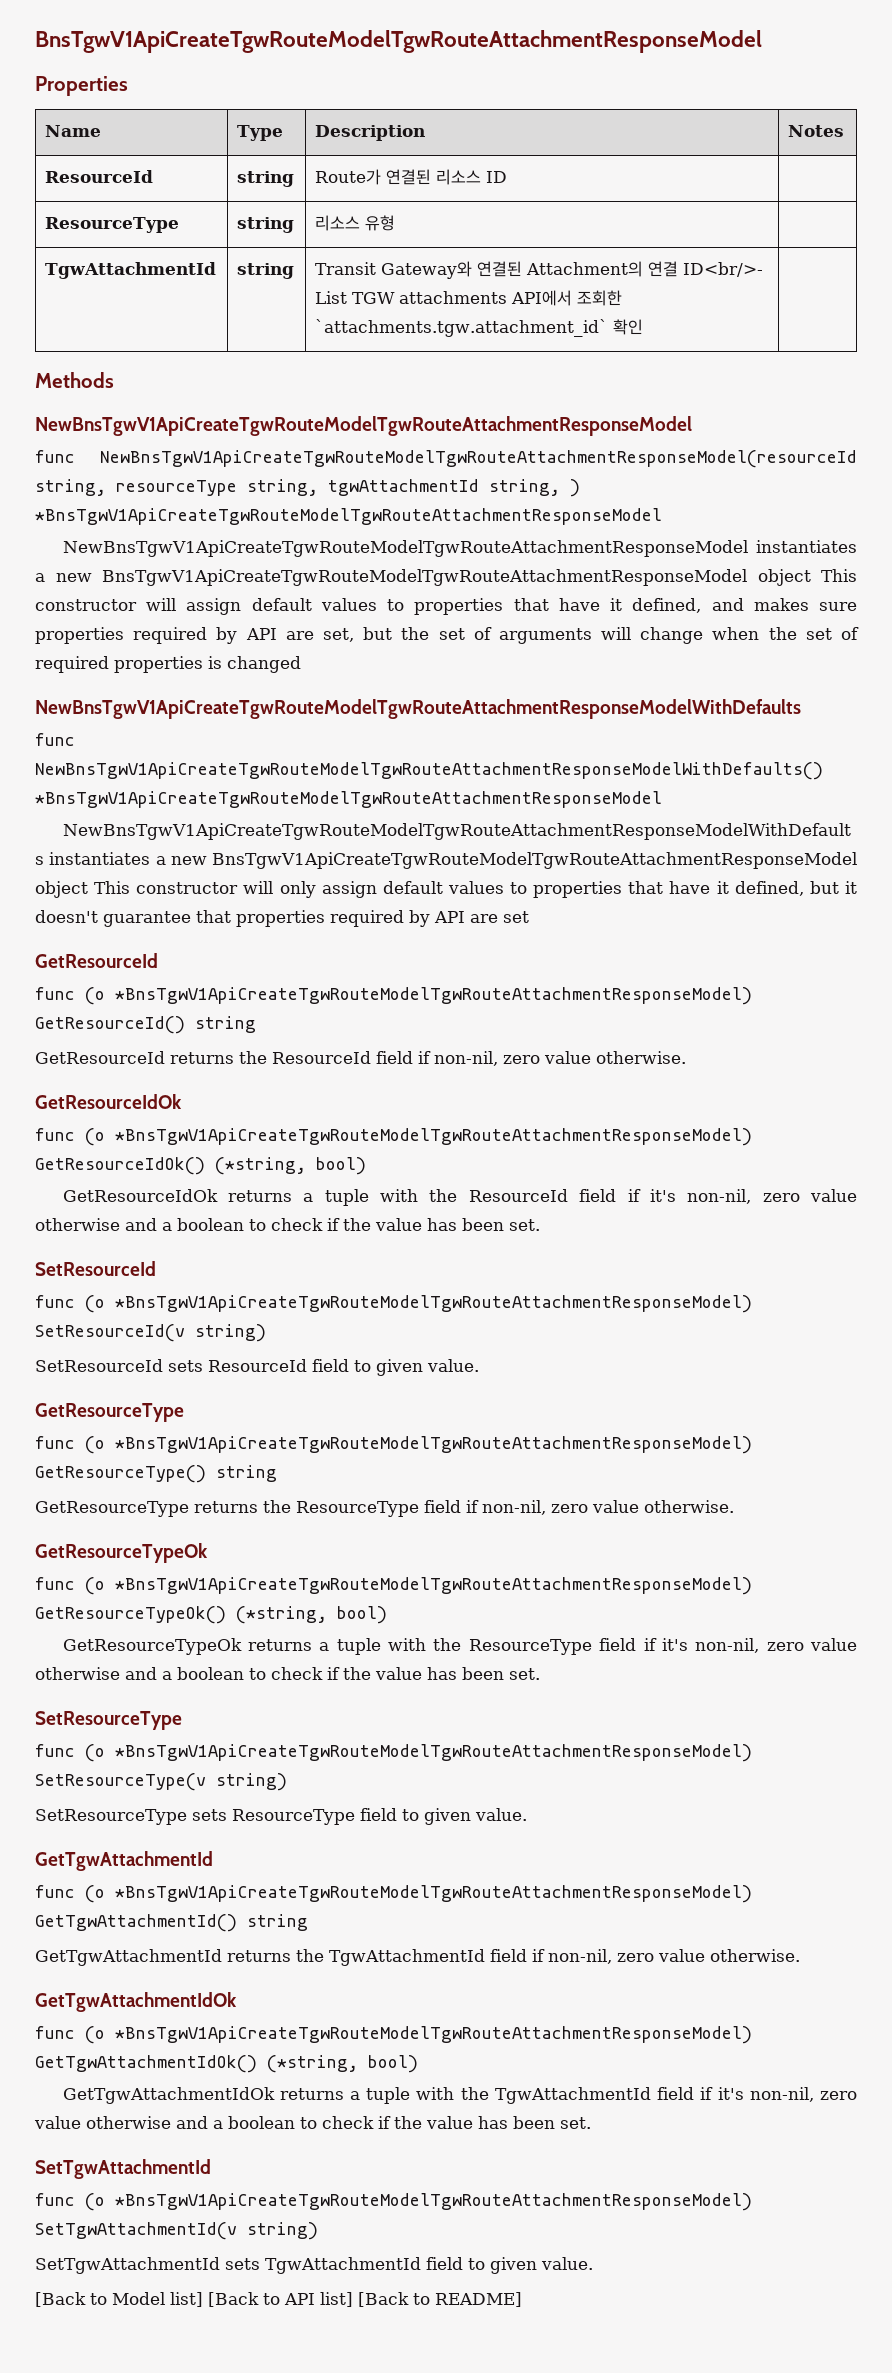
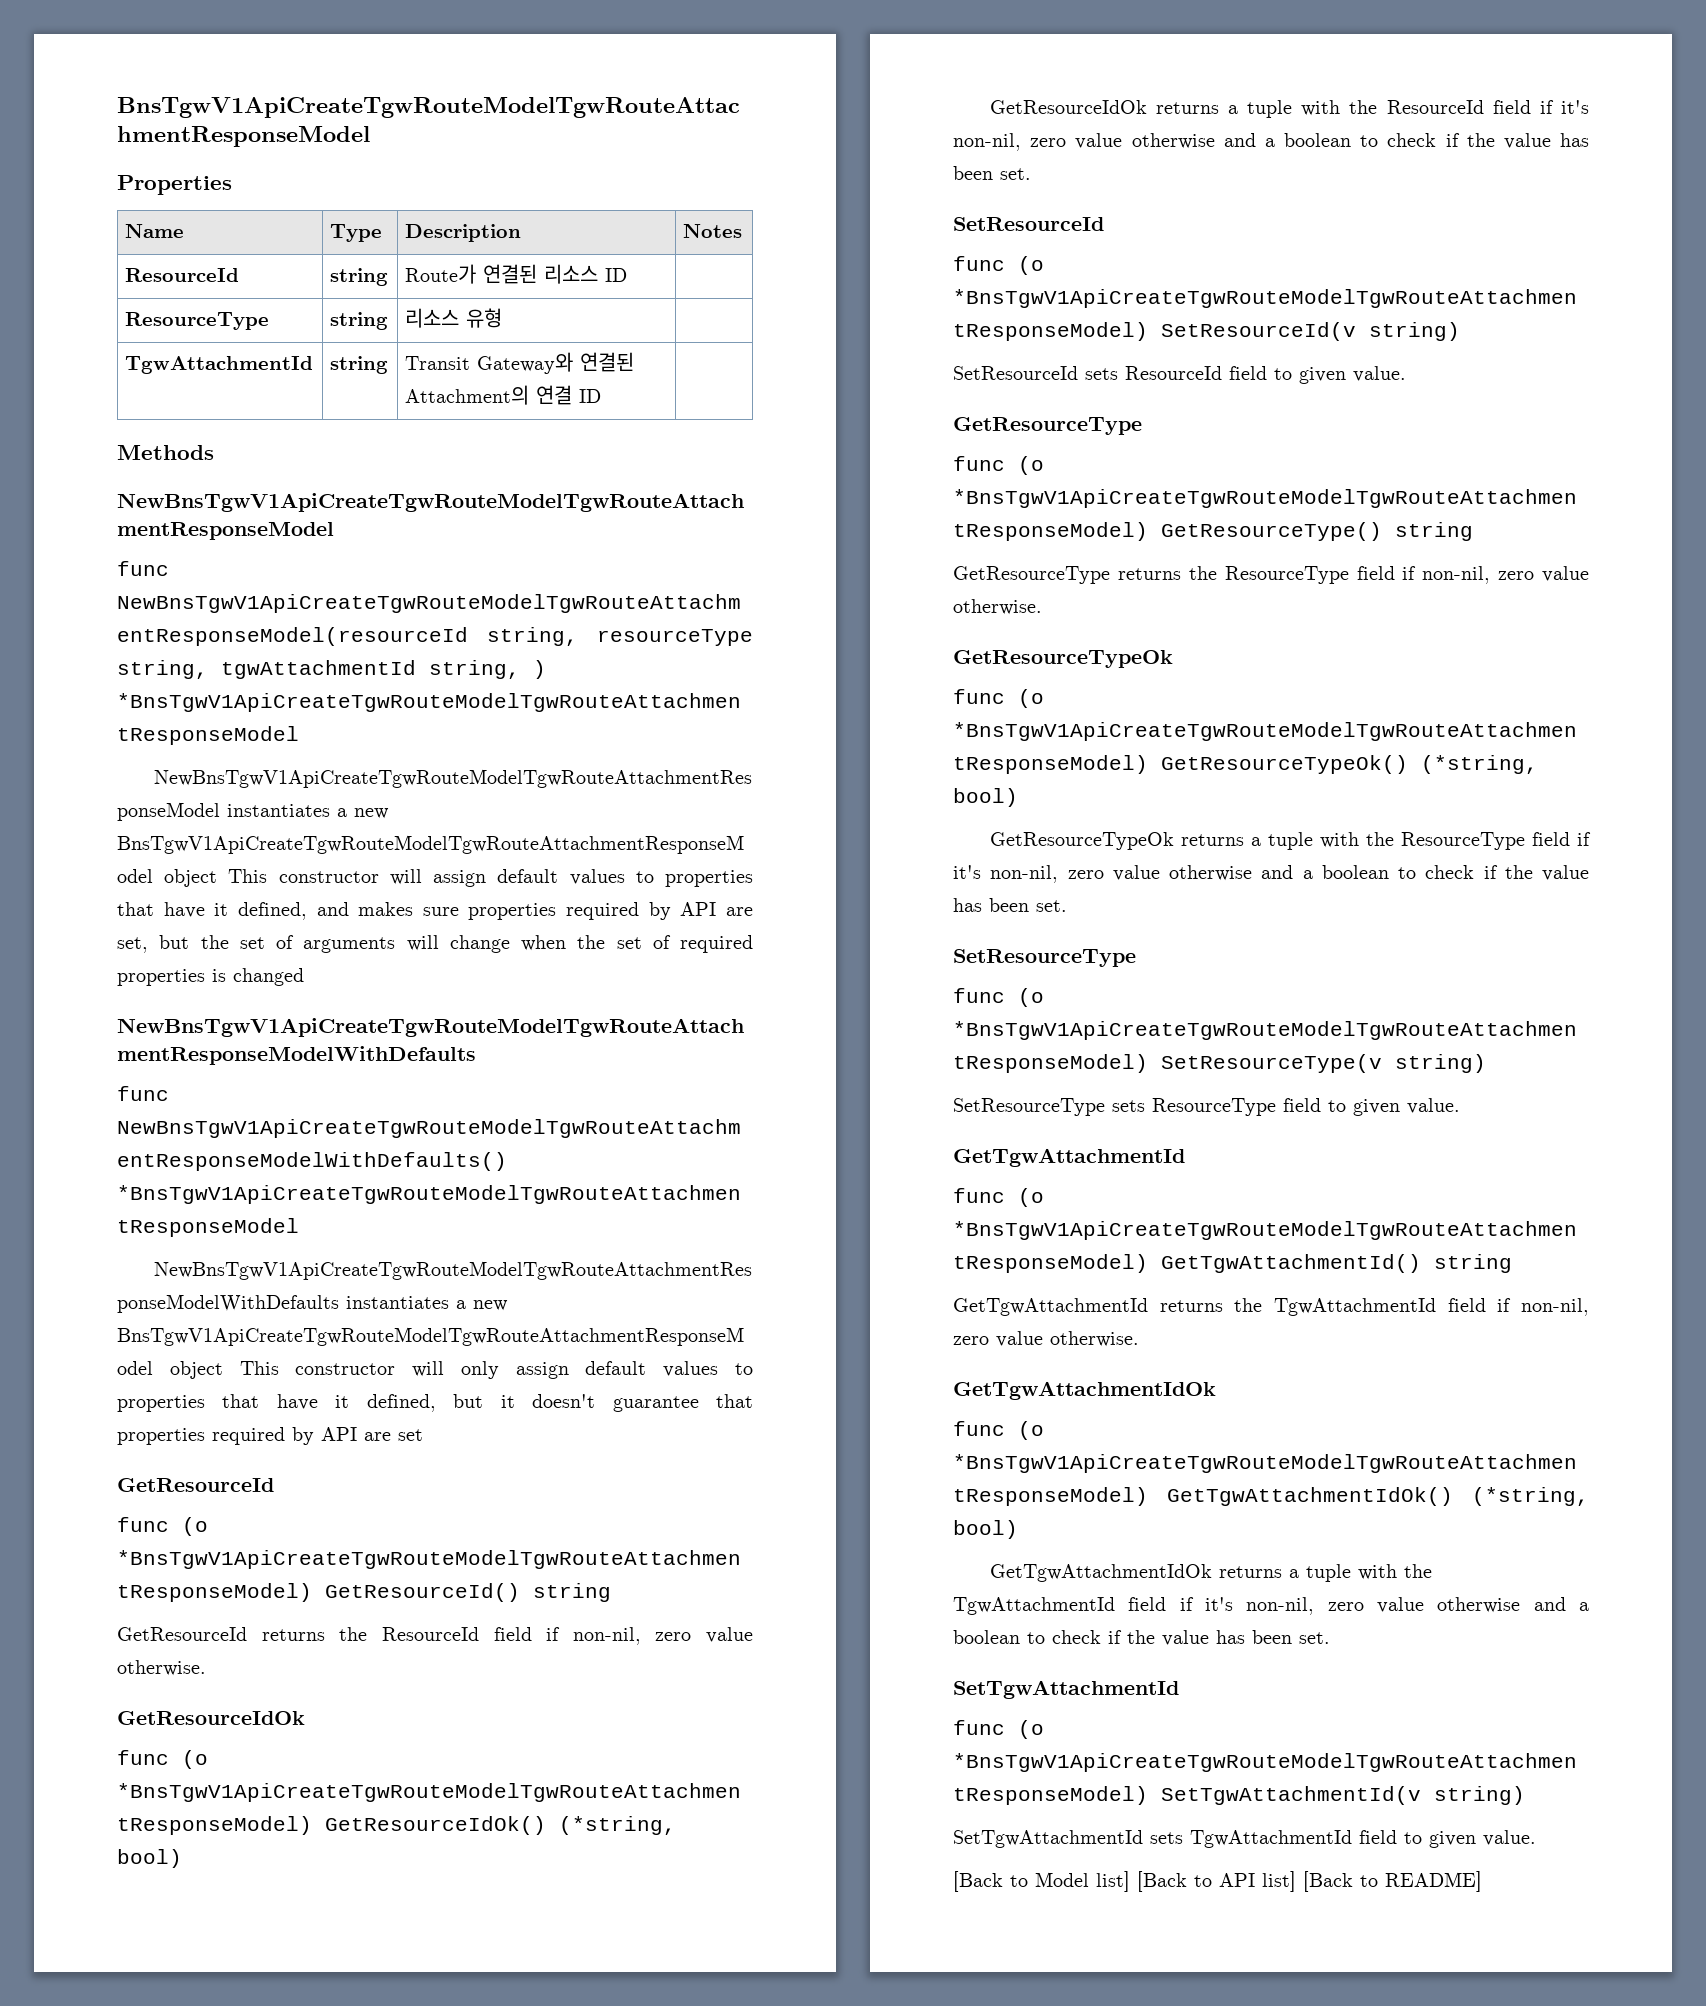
[683,262,764,277] [315,290,623,306] [315,319,644,337] ID<br/>- List TGW attachments API에서 조회한 `attachments.tgw.attachment_id` 확인 -> [579,389,602,403] ID

